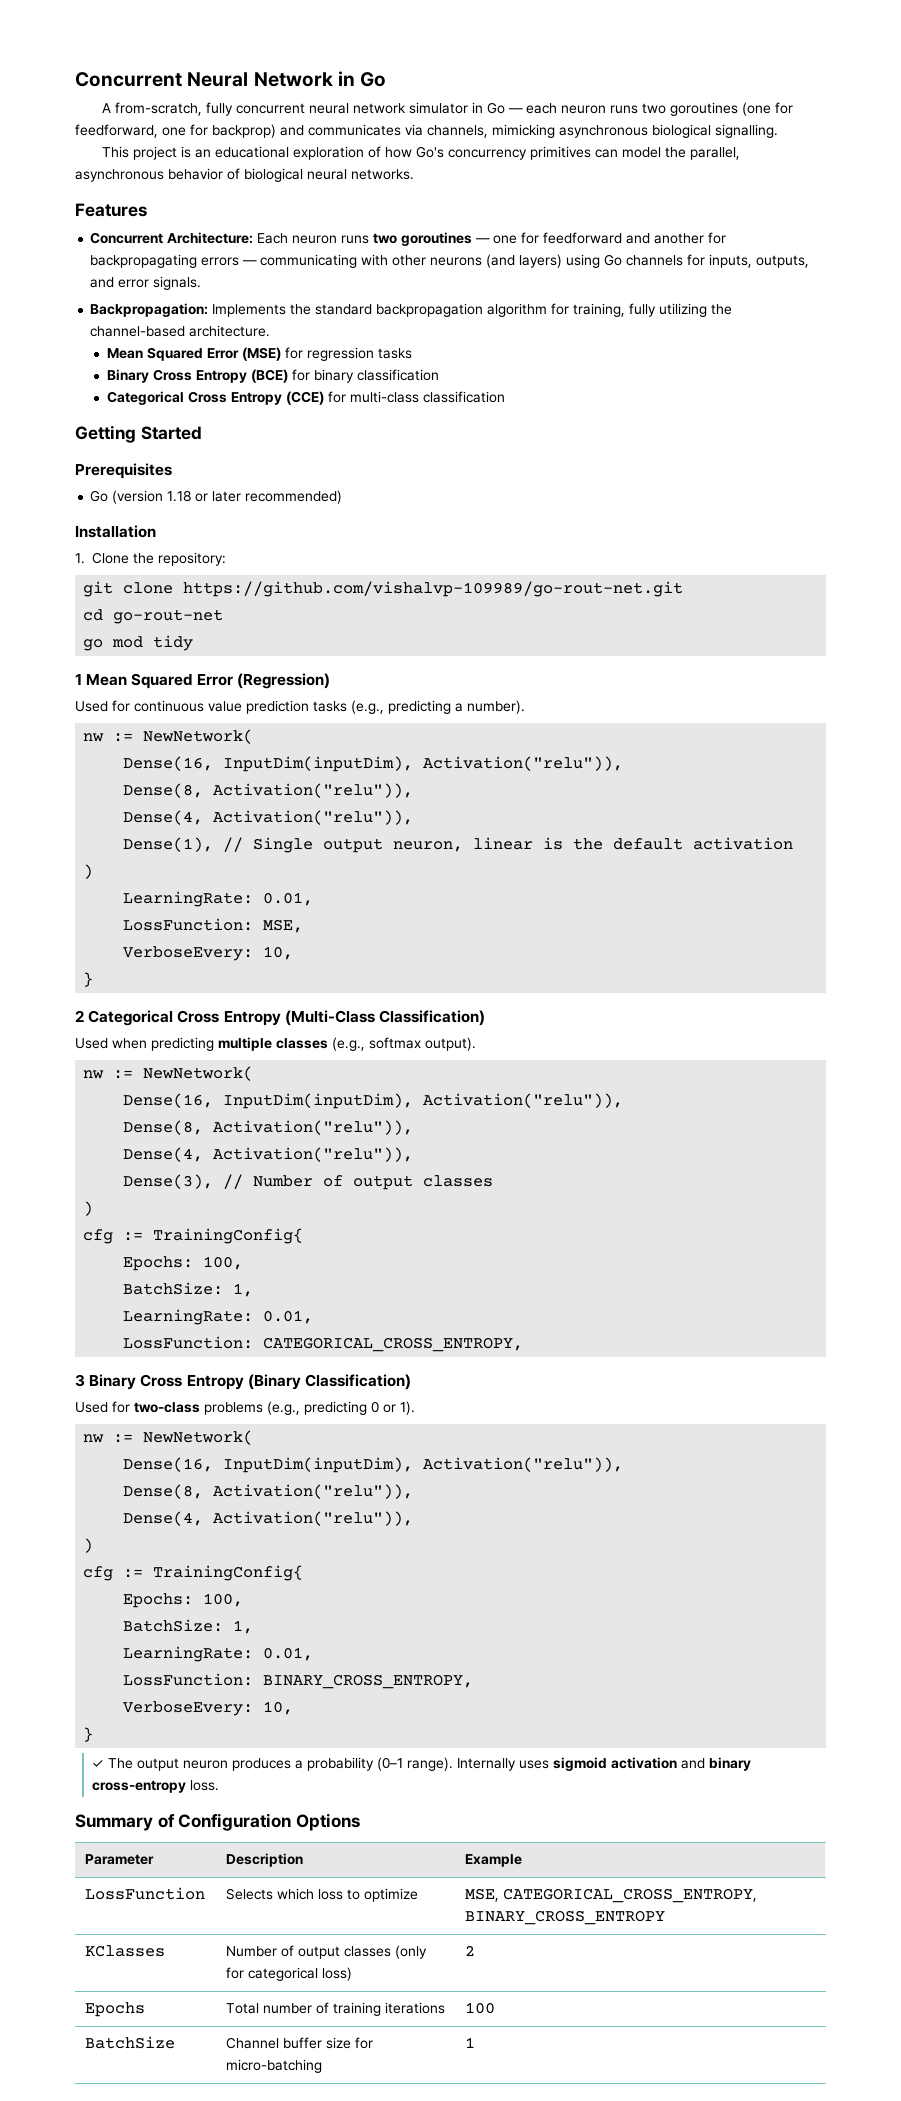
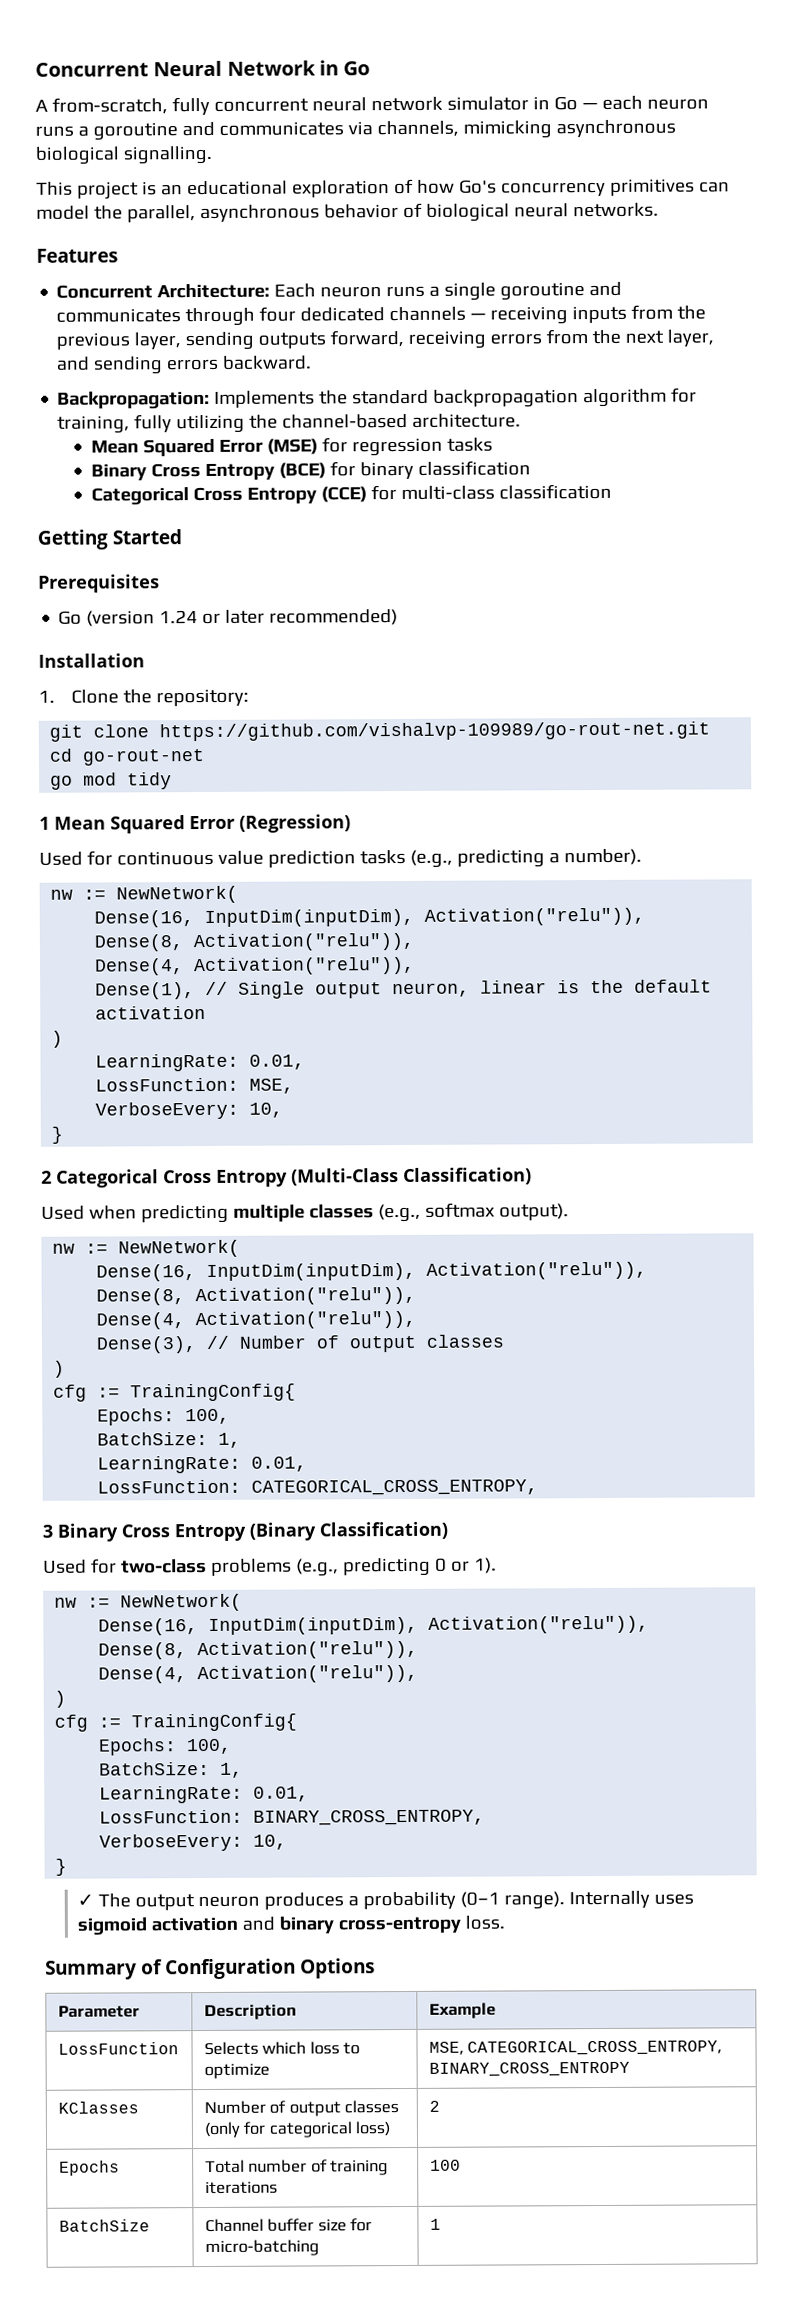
[642,102,794,116] [75,124,276,138] two goroutines (one for feedforward, one for backprop) -> [77,122,178,141] a goroutine
[373,232,727,246] [90,254,810,268] [90,276,202,290] two goroutines — one for feedforward and another for backpropagating errors — communicating with other neurons (and layers) using Go channels for inputs, outputs, and error signals. -> [429,281,623,301] [56,304,707,327] [56,329,715,351] [56,355,313,375] a single goroutine and communicates through four dedicated channels — receiving inputs from the previous layer, sending outputs forward, receiving errors from the next layer, and sending errors backward.
[167,490,192,502] 1.18 -> [159,610,199,624] 1.24

